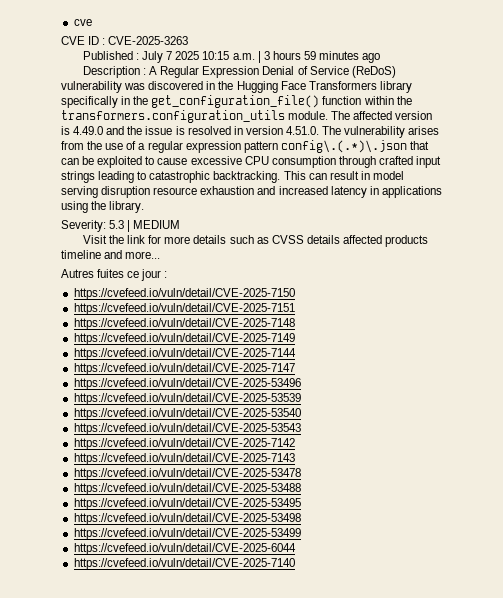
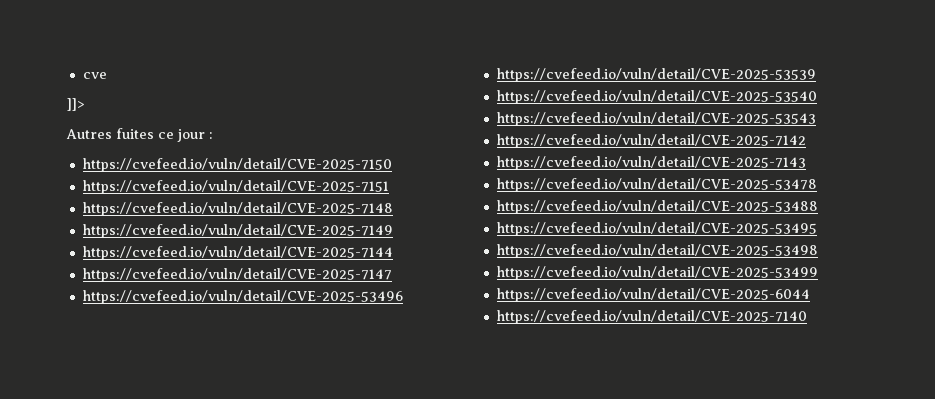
[61,36,189,45] [82,51,381,63] [82,66,396,78] [61,81,412,93] [61,95,412,108] [61,110,433,123] [61,126,440,138] [61,140,429,153] [61,156,442,168] [61,171,404,183] [61,186,442,198] [61,201,145,213] [61,220,181,232] [82,235,429,247] [61,250,161,259] CVE ID : CVE-2025-3263 // Published : July 7 2025 10:15 a.m. | 3 hours 59 minutes ago // Description : A Regular Expression Denial of Service (ReDoS) vulnerability was discovered in the Hugging Face Transformers library specifically in the get_configuration_file() function within the transformers.configuration_utils module. The affected version is 4.49.0 and the issue is resolved in version 4.51.0. The vulnerability arises from the use of a regular expression pattern config\.(.*)\.json that can be exploited to cause excessive CPU consumption through crafted input strings leading to catastrophic backtracking. This can result in model serving disruption resource exhaustion and increased latency in applications using the library. // Severity: 5.3 | MEDIUM // Visit the link for more details such as CVSS details affected products timeline and more... -> [67,98,85,111] ]]>

